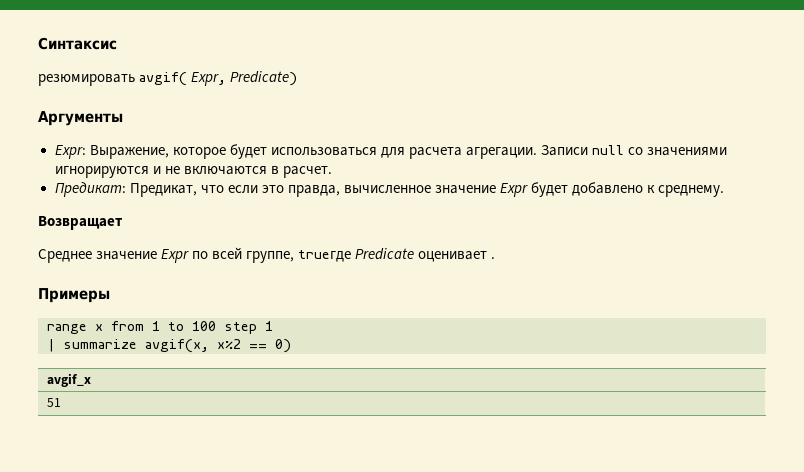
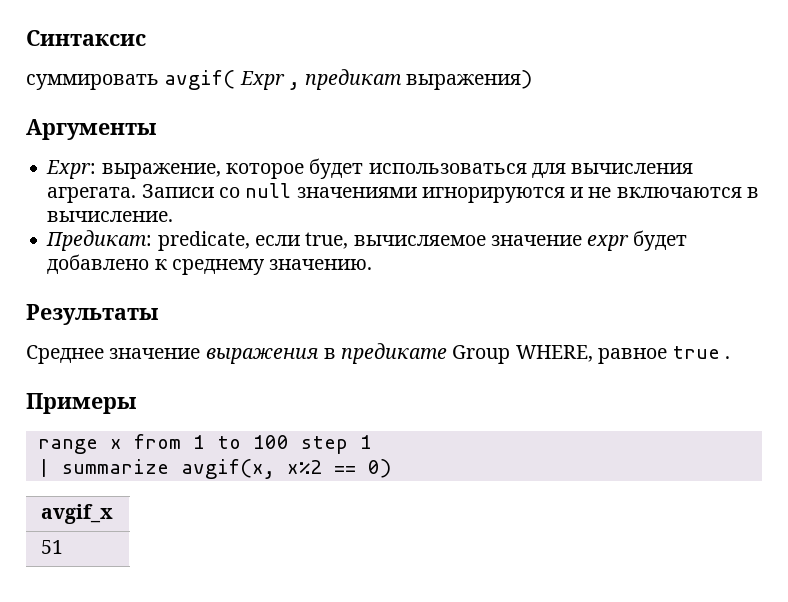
[38,71,298,86] резюмировать avgif( Expr, Predicate) -> [26,69,533,90] суммировать avgif( Expr , предикат выражения)
[89,145,169,159] Выражение, -> [101,163,221,179] выражение,
[408,145,643,159] расчета агрегации. Записи null со -> [571,163,694,174] [47,183,292,203] вычисления агрегата. Записи со null
[282,166,332,178] расчет. -> [47,211,174,222] вычисление.
[129,182,725,197] [38,216,122,230] [38,247,488,263] Предикат, что если это правда, вычисленное значение Expr будет добавлено к среднему. // Возвращает // Среднее значение Expr по всей группе, trueгде Predicate оценивает -> [157,230,688,251] [47,254,373,275] [26,304,158,325] [26,343,721,364] predicate, если true, вычисляемое значение expr будет добавлено к среднему значению. // Результаты // Среднее значение выражения в предикате Group WHERE, равное true

